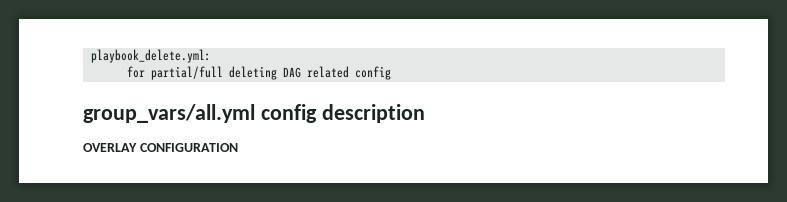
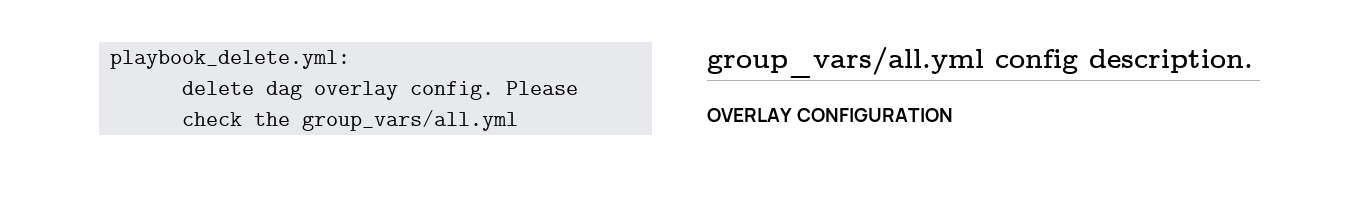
[127,66,392,80] for partial/full deleting DAG related config -> [182,81,579,100] [182,110,519,131] delete dag overlay config. Please check the group_vars/all.yml
[321,104,425,123] description -> [1089,49,1253,73] description.

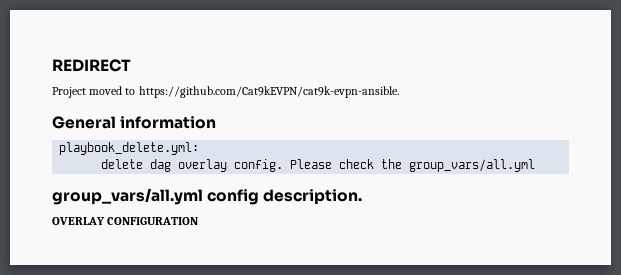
(110, 59) none -> [52,59,131,72] [52,86,399,98] [52,116,217,129] REDIRECT // Project moved to https://github.com/Cat9kEVPN/cat9k-evpn-ansible. // General information //

